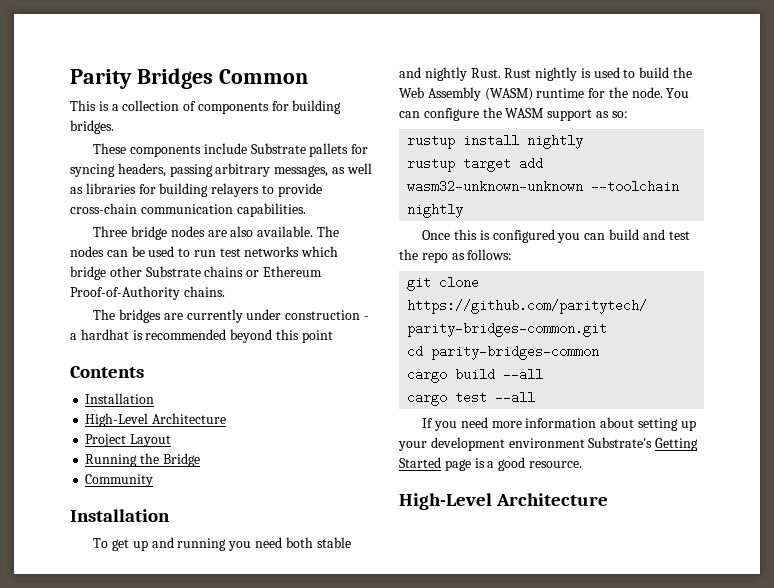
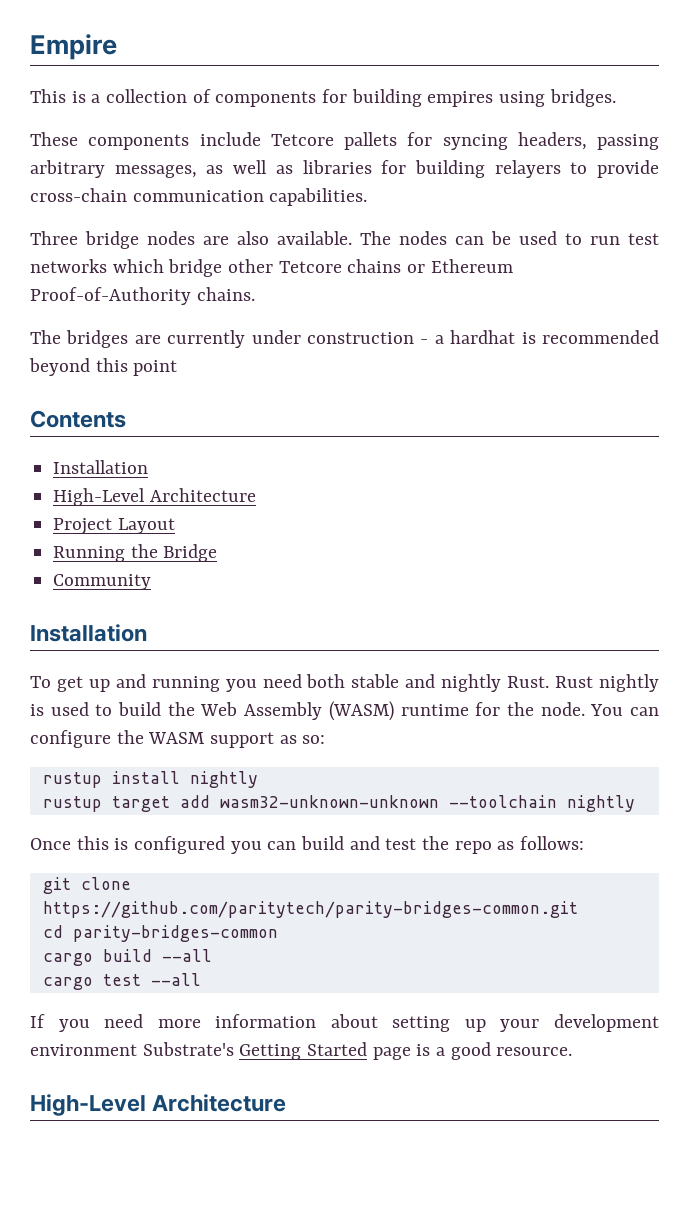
[70,68,308,89] Parity Bridges Common -> [30,34,117,60] Empire
(342, 107) none -> [427,91,546,107] empires using
[250,143,306,154] Substrate -> [270,134,334,146] Tetcore
[145,266,201,277] Substrate -> [278,261,342,273] Tetcore

